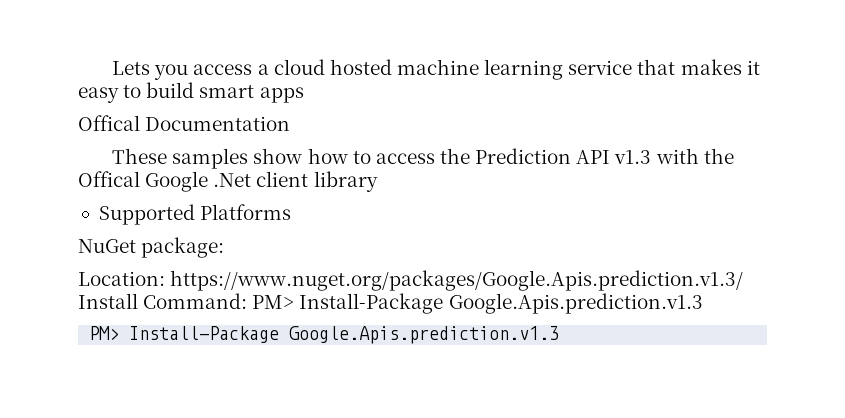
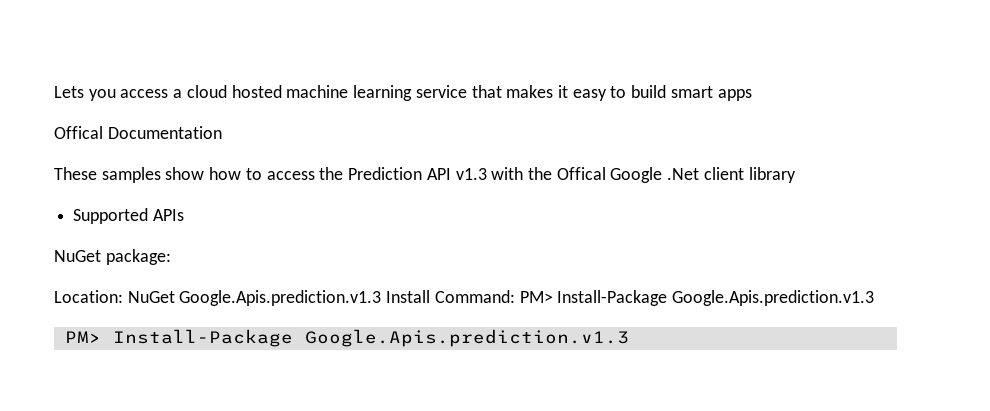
[200,204,292,220] Platforms -> [152,209,184,221] APIs
[170,270,744,291] https://www.nuget.org/packages/Google.Apis.prediction.v1.3/ -> [127,290,382,306] NuGet Google.Apis.prediction.v1.3

